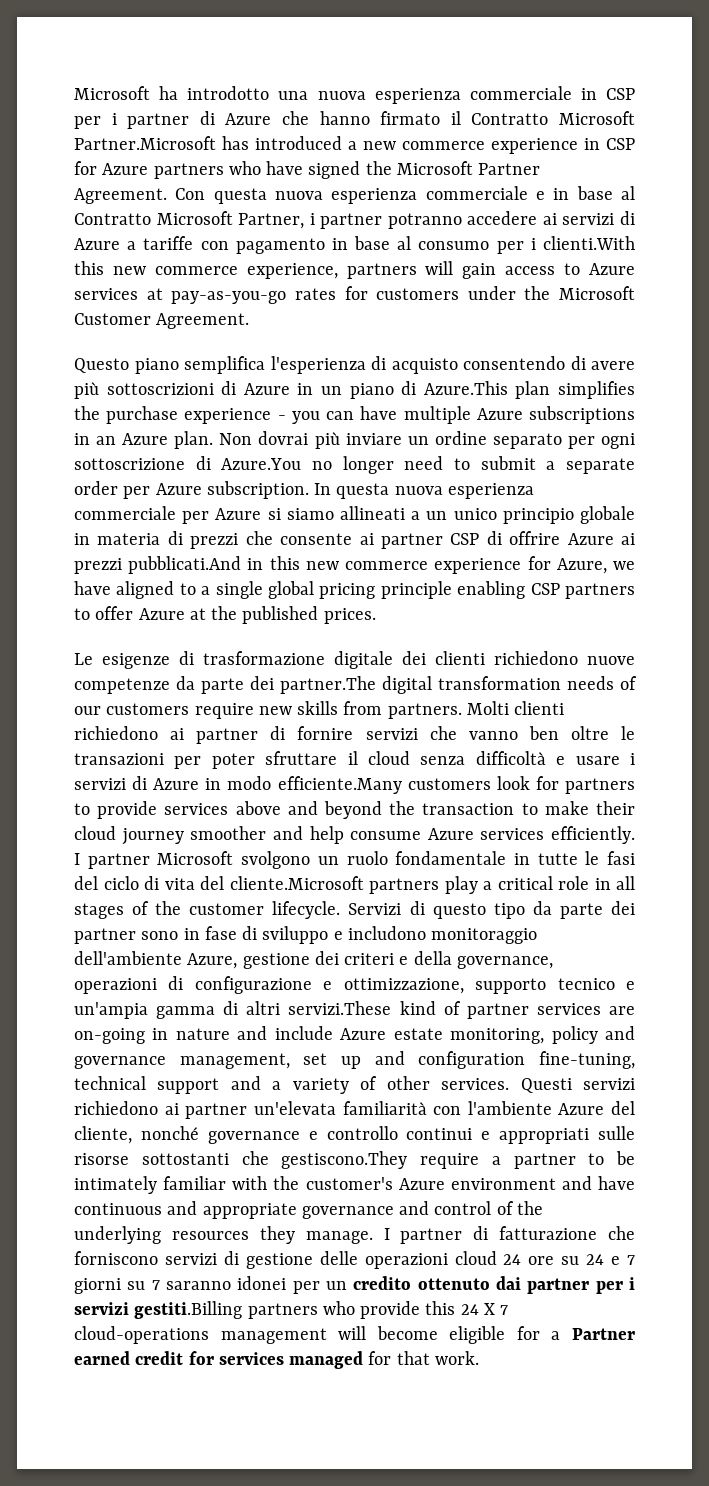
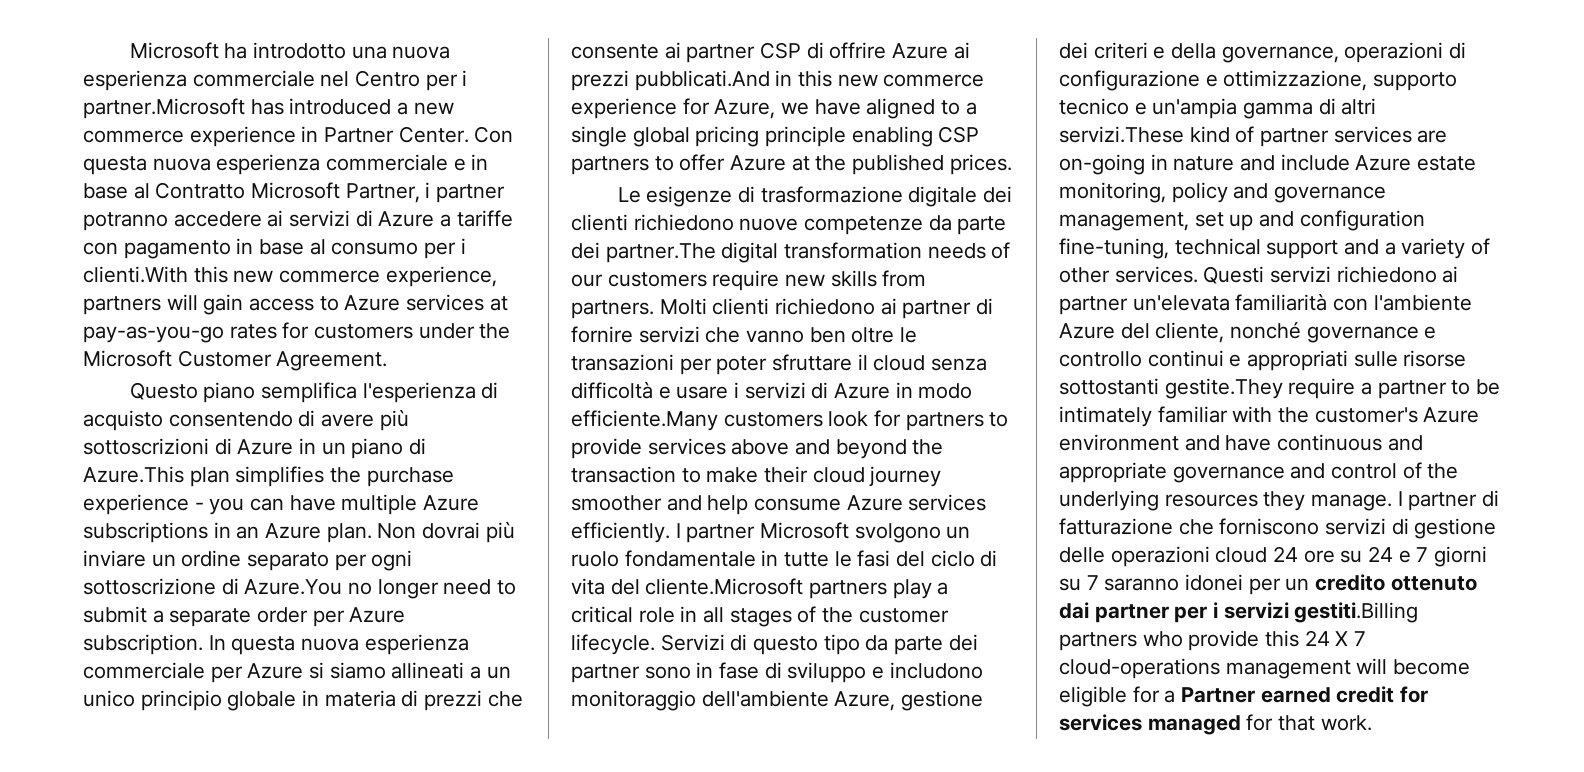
[580,88,635,100] [74,111,636,129] [74,136,216,150] in CSP per i partner di Azure che hanno firmato il Contratto Microsoft Partner.Microsoft -> [320,70,468,91] [83,98,245,119] nel Centro per i partner.Microsoft
[606,138,635,150] [74,161,541,179] [74,188,167,204] CSP for Azure partners who have signed the Microsoft Partner Agreement. -> [324,126,469,143] Partner Center.
[241,1151,408,1169] che gestiscono.They -> [1164,378,1283,399] gestite.They

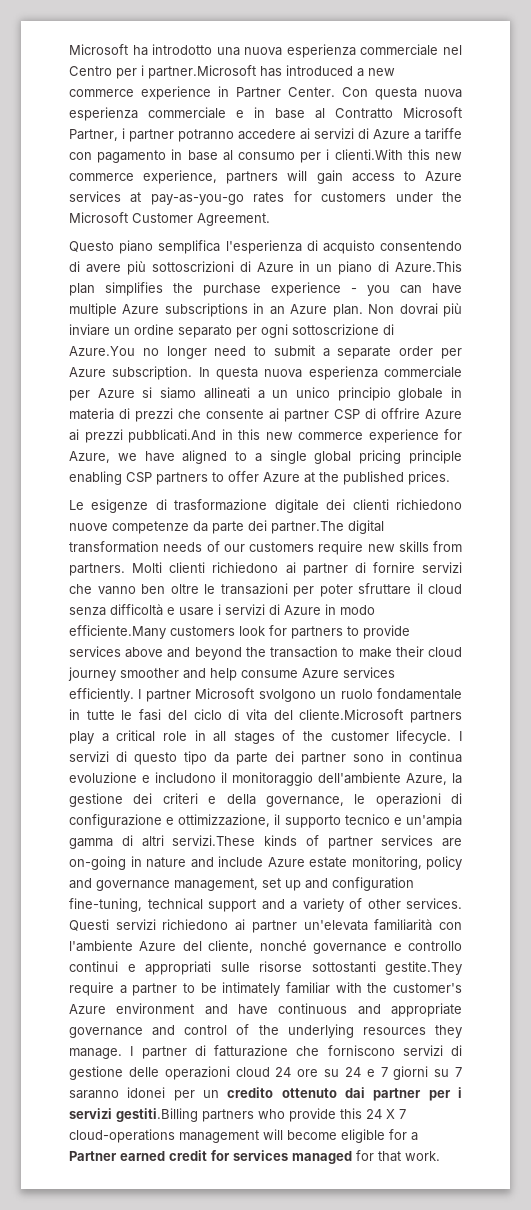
[660,634,725,651] Servizi -> [458,731,462,741] [69,751,109,762] I servizi
[719,662,867,683] fase di sviluppo -> [409,751,462,763] [69,772,137,783] continua evoluzione
(983, 670) none -> [221,772,227,783] il
(896, 701) none -> [452,773,462,784] la
(1339, 54) none -> [354,794,366,804] le
(1368, 80) none -> [274,814,281,825] il
[1189,126,1230,143] kind -> [264,835,297,846] kinds

